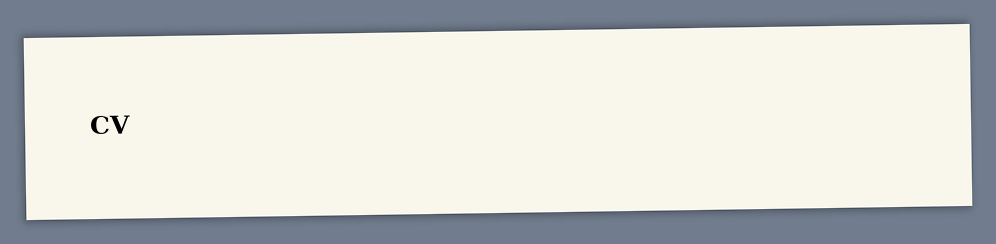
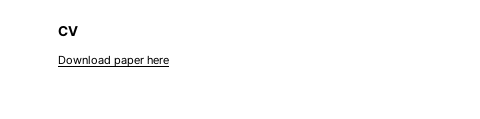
(131, 125) none -> [58,55,170,67] // Download paper here

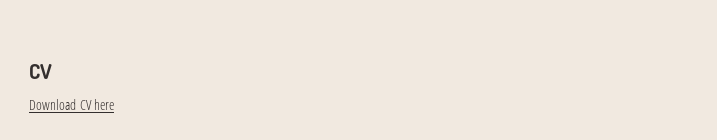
[114,57,145,67] paper -> [79,100,92,110] CV

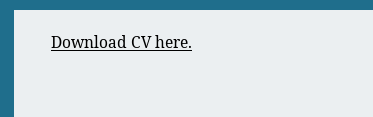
[29,64,52,79] CV // -> (51, 41) none
[94,99,115,110] here -> [155,35,193,48] here.

